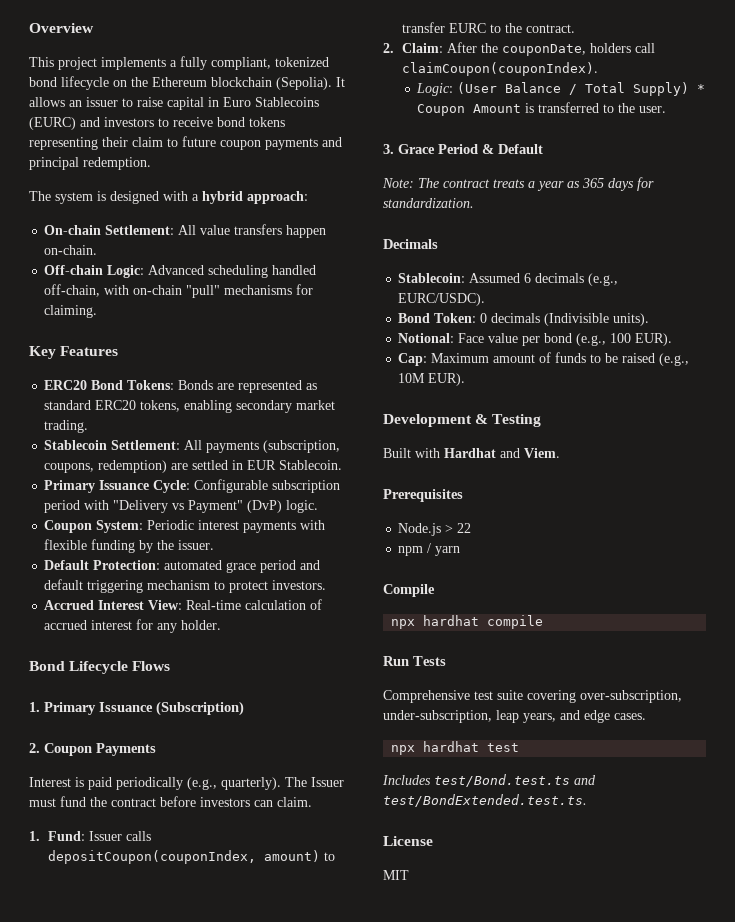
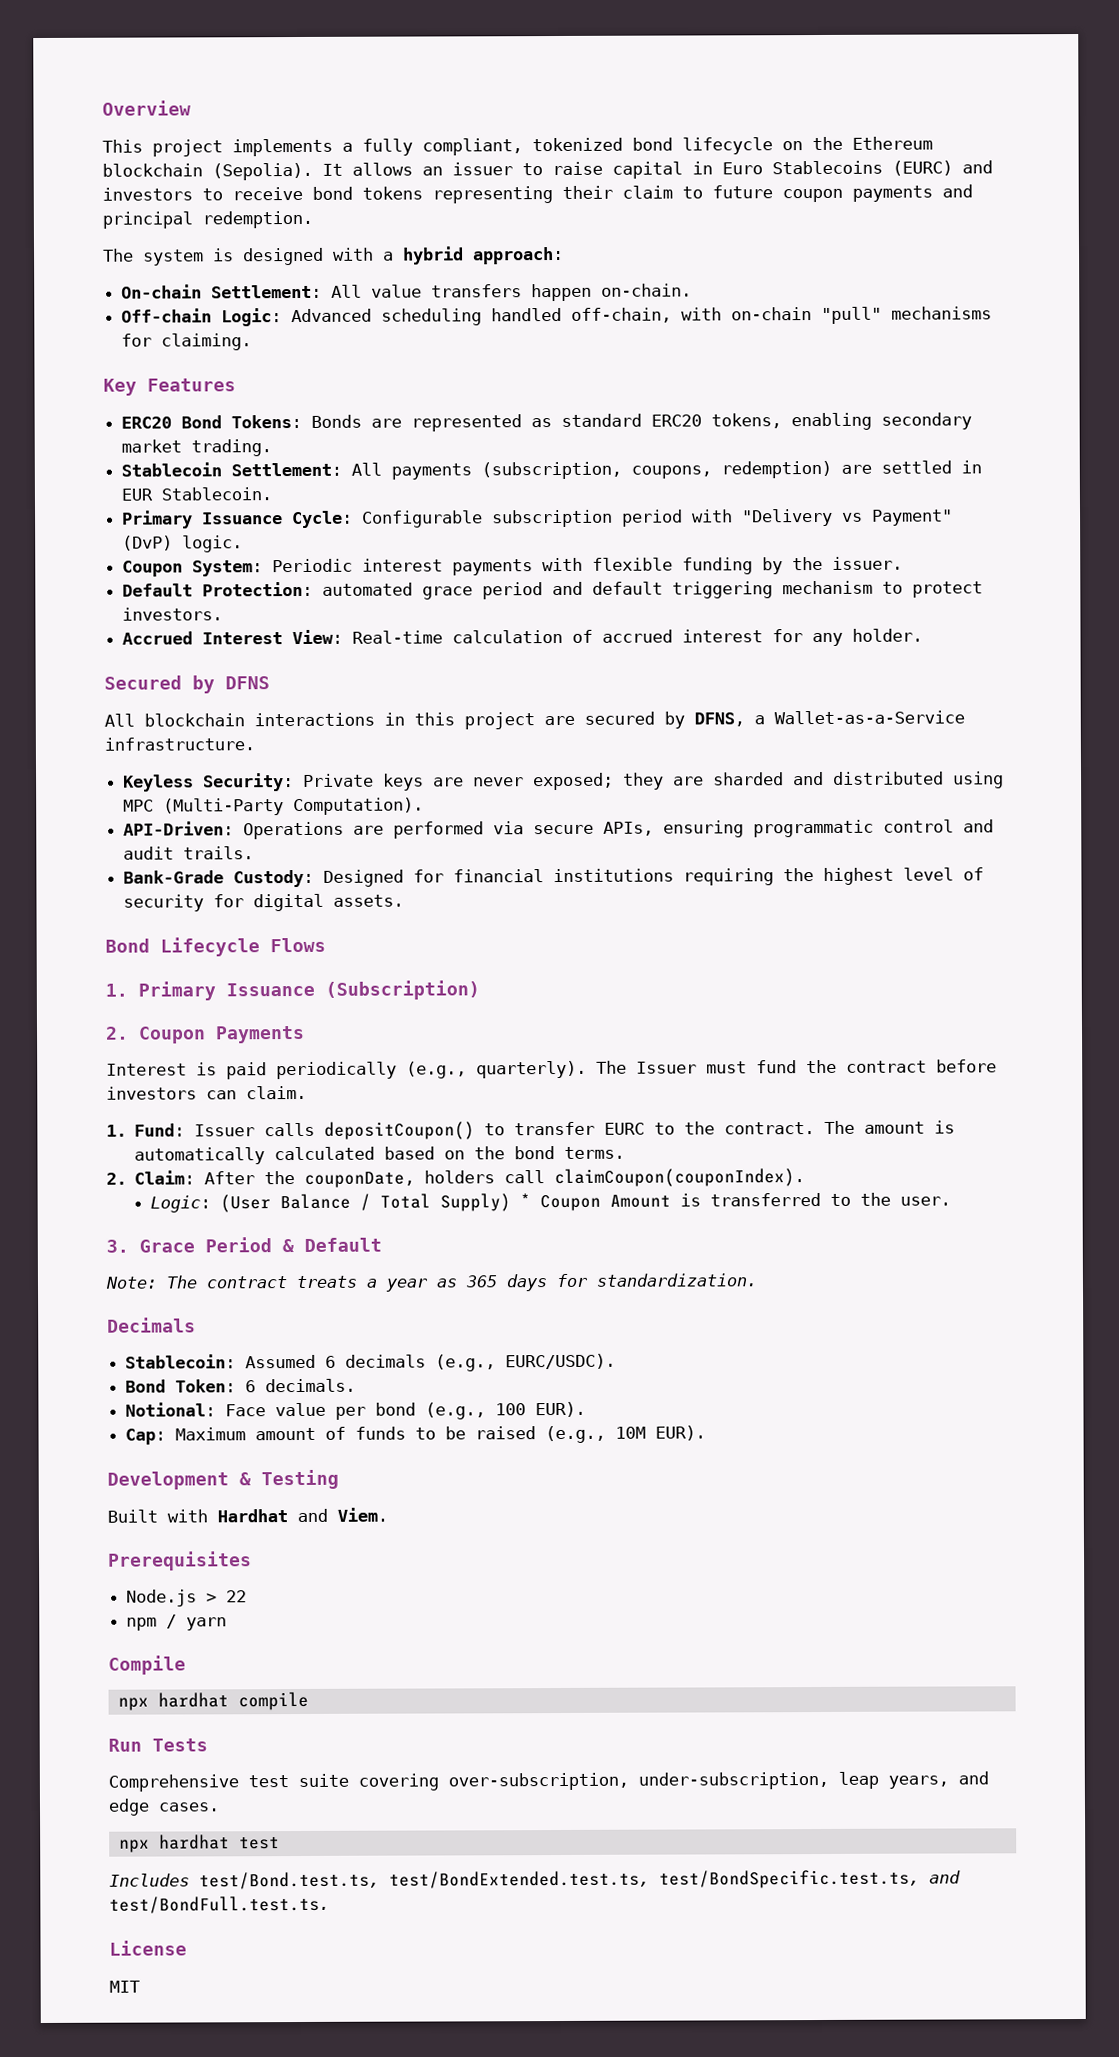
(222, 625) none -> [104,675,270,694] [104,710,965,730] [104,737,255,751] [123,771,1005,792] [123,797,425,816] [123,819,995,840] [123,846,255,860] [123,867,985,888] [123,893,405,912] // Secured by DFNS // All blockchain interactions in this project are secured by DFNS, a Wallet-as-a-Service infrastructure. // Keyless Security: Private keys are never exposed; they are sharded and distributed using MPC (Multi-Party Computation). // API-Driven: Operations are performed via secure APIs, ensuring programmatic control and audit trails. // Bank-Grade Custody: Designed for financial institutions requiring the highest level of security for digital assets.
[48,850,321,864] depositCoupon(couponIndex, amount) -> [324,1121,476,1140] depositCoupon()
(576, 28) none -> [824,1120,956,1134] [134,1146,626,1165] The amount is automatically calculated based on the bond terms.
[480,313,650,326] 0 decimals (Indivisible units). -> [245,1378,357,1393] 6 decimals.
[434,774,596,787] [383,794,587,807] test/Bond.test.ts and test/BondExtended.test.ts. -> [199,1869,961,1890] [109,1895,330,1914] test/Bond.test.ts, test/BondExtended.test.ts, test/BondSpecific.test.ts, and test/BondFull.test.ts.

